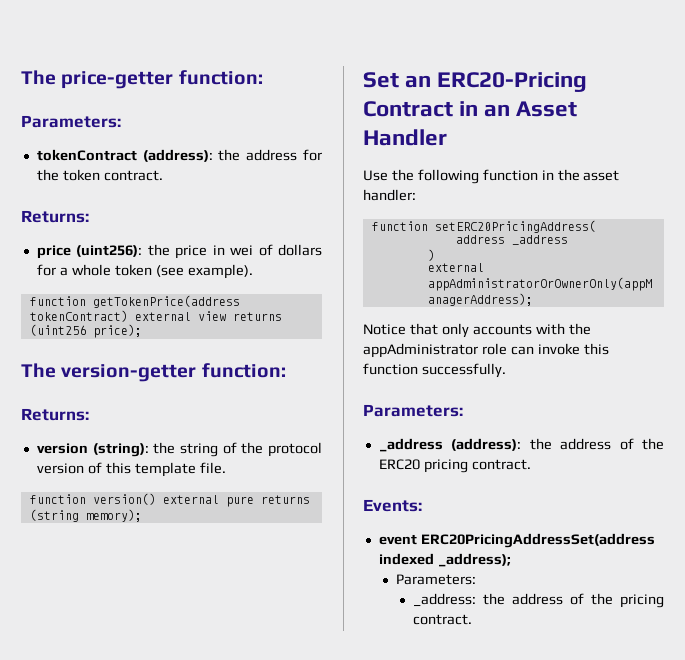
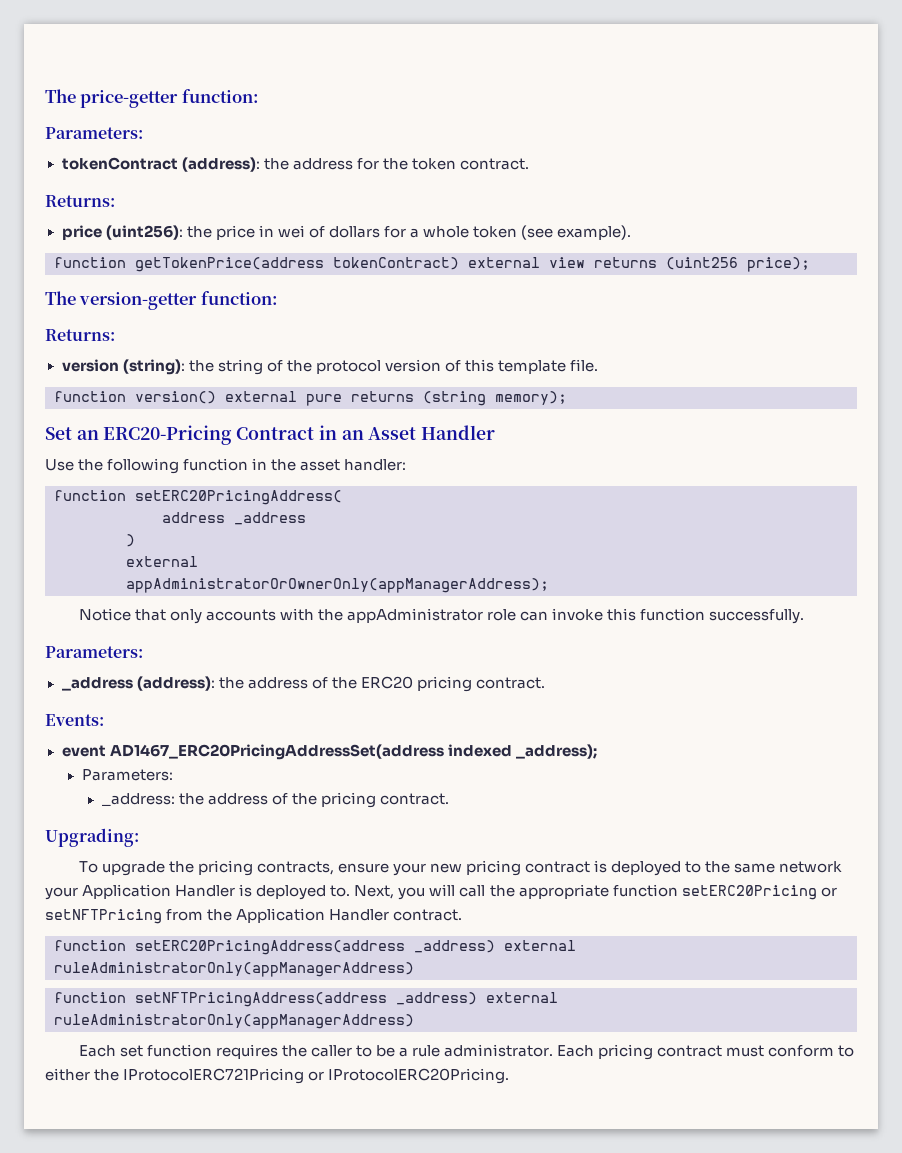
[420,533,655,548] ERC20PricingAddressSet(address -> [109,744,444,760] AD1467_ERC20PricingAddressSet(address
(472, 619) none -> [45,828,139,847] [78,860,843,876] [45,884,837,900] [45,908,463,924] [54,940,576,955] [54,962,414,977] [54,992,558,1007] [54,1014,414,1029] [78,1044,855,1060] [45,1068,510,1084] // Upgrading: // To upgrade the pricing contracts, ensure your new pricing contract is deployed to the same network your Application Handler is deployed to. Next, you will call the appropriate function setERC20Pricing or setNFTPricing from the Application Handler contract. // function setERC20PricingAddress(address _address) external ruleAdministratorOnly(appManagerAddress) // function setNFTPricingAddress(address _address) external ruleAdministratorOnly(appManagerAddress) // Each set function requires the caller to be a rule administrator. Each pricing contract must conform to either the IProtocolERC721Pricing or IProtocolERC20Pricing.

